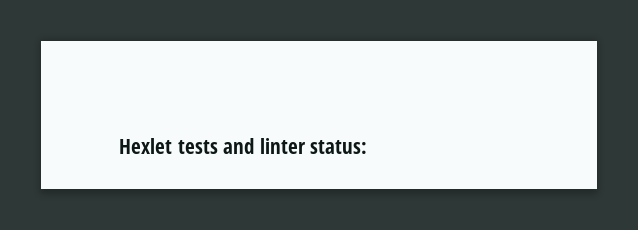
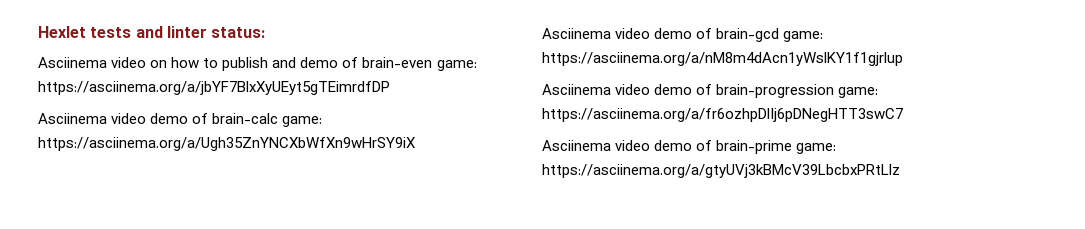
(368, 147) none -> [38,57,477,71] [38,81,390,95] [38,113,323,127] [38,137,416,151] [542,28,824,42] [542,52,903,66] [542,84,879,98] [542,108,903,122] [542,140,837,154] [542,164,900,178] // Asciinema video on how to publish and demo of brain-even game: https://asciinema.org/a/jbYF7BlxXyUEyt5gTEimrdfDP // Asciinema video demo of brain-calc game: https://asciinema.org/a/Ugh35ZnYNCXbWfXn9wHrSY9iX // Asciinema video demo of brain-gcd game: https://asciinema.org/a/nM8m4dAcn1yWslKY1f1gjrlup // Asciinema video demo of brain-progression game: https://asciinema.org/a/fr6ozhpDlIj6pDNegHTT3swC7 // Asciinema video demo of brain-prime game: https://asciinema.org/a/gtyUVj3kBMcV39LbcbxPRtLlz

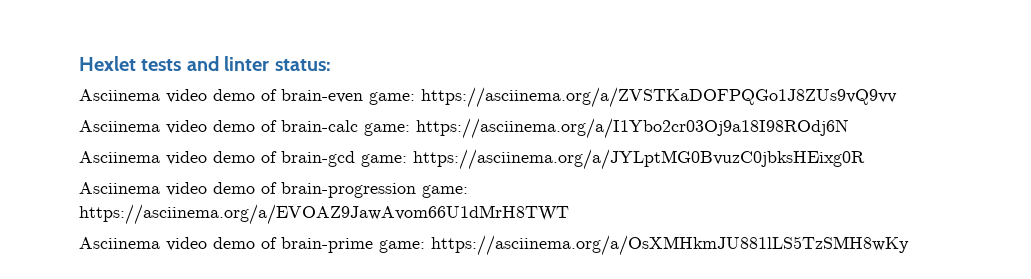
[150,57,297,71] on how to publish and -> (207, 96) none
[38,81,390,95] https://asciinema.org/a/jbYF7BlxXyUEyt5gTEimrdfDP -> [421,87,897,108] https://asciinema.org/a/ZVSTKaDOFPQGo1J8ZUs9vQ9vv
[38,137,416,151] https://asciinema.org/a/Ugh35ZnYNCXbWfXn9wHrSY9iX -> [416,118,849,139] https://asciinema.org/a/I1Ybo2cr03Oj9a18I98ROdj6N
[542,52,903,66] https://asciinema.org/a/nM8m4dAcn1yWslKY1f1gjrlup -> [413,149,865,170] https://asciinema.org/a/JYLptMG0BvuzC0jbksHEixg0R
[542,108,903,122] https://asciinema.org/a/fr6ozhpDlIj6pDNegHTT3swC7 -> [79,204,569,225] https://asciinema.org/a/EVOAZ9JawAvom66U1dMrH8TWT
[542,164,900,178] https://asciinema.org/a/gtyUVj3kBMcV39LbcbxPRtLlz -> [431,235,909,256] https://asciinema.org/a/OsXMHkmJU881lLS5TzSMH8wKy

